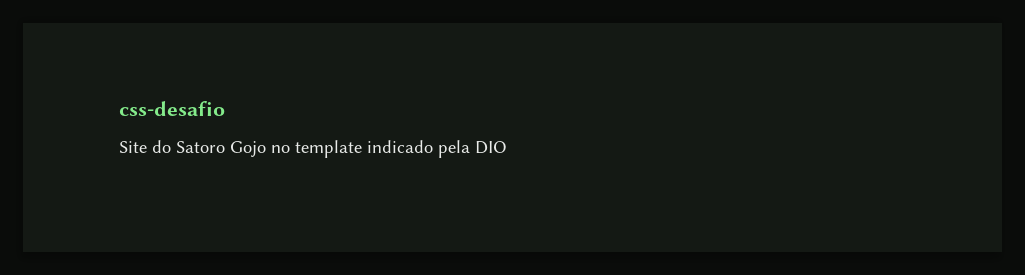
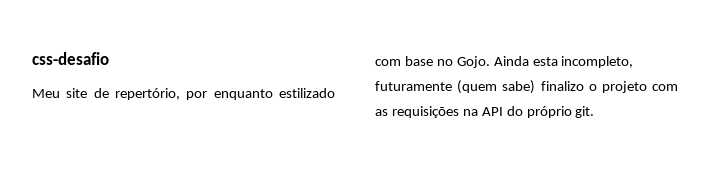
[119,140,507,158] Site do Satoro Gojo no template indicado pela DIO -> [32,88,335,100] [375,56,634,68] [375,80,678,94] [375,106,595,118] Meu site de repertório, por enquanto estilizado com base no Gojo. Ainda esta incompleto, futuramente (quem sabe) finalizo o projeto com as requisições na API do próprio git.

